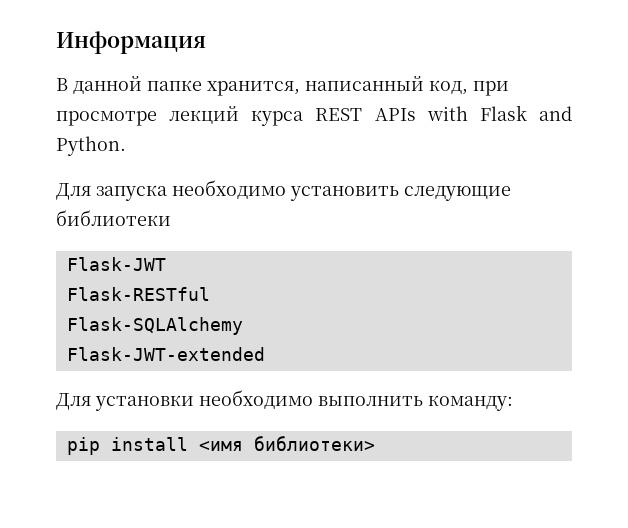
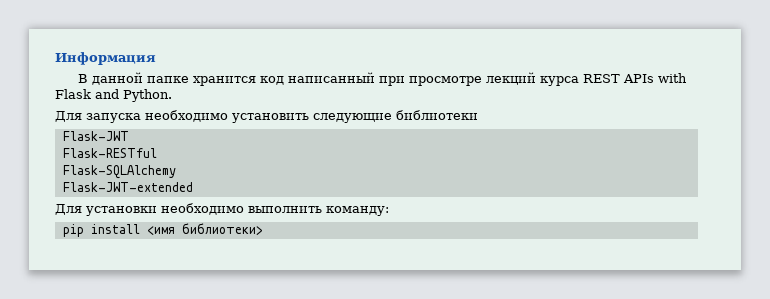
[207,76,468,96] хранится, написанный код, -> [192,72,375,86] хранится код написанный

